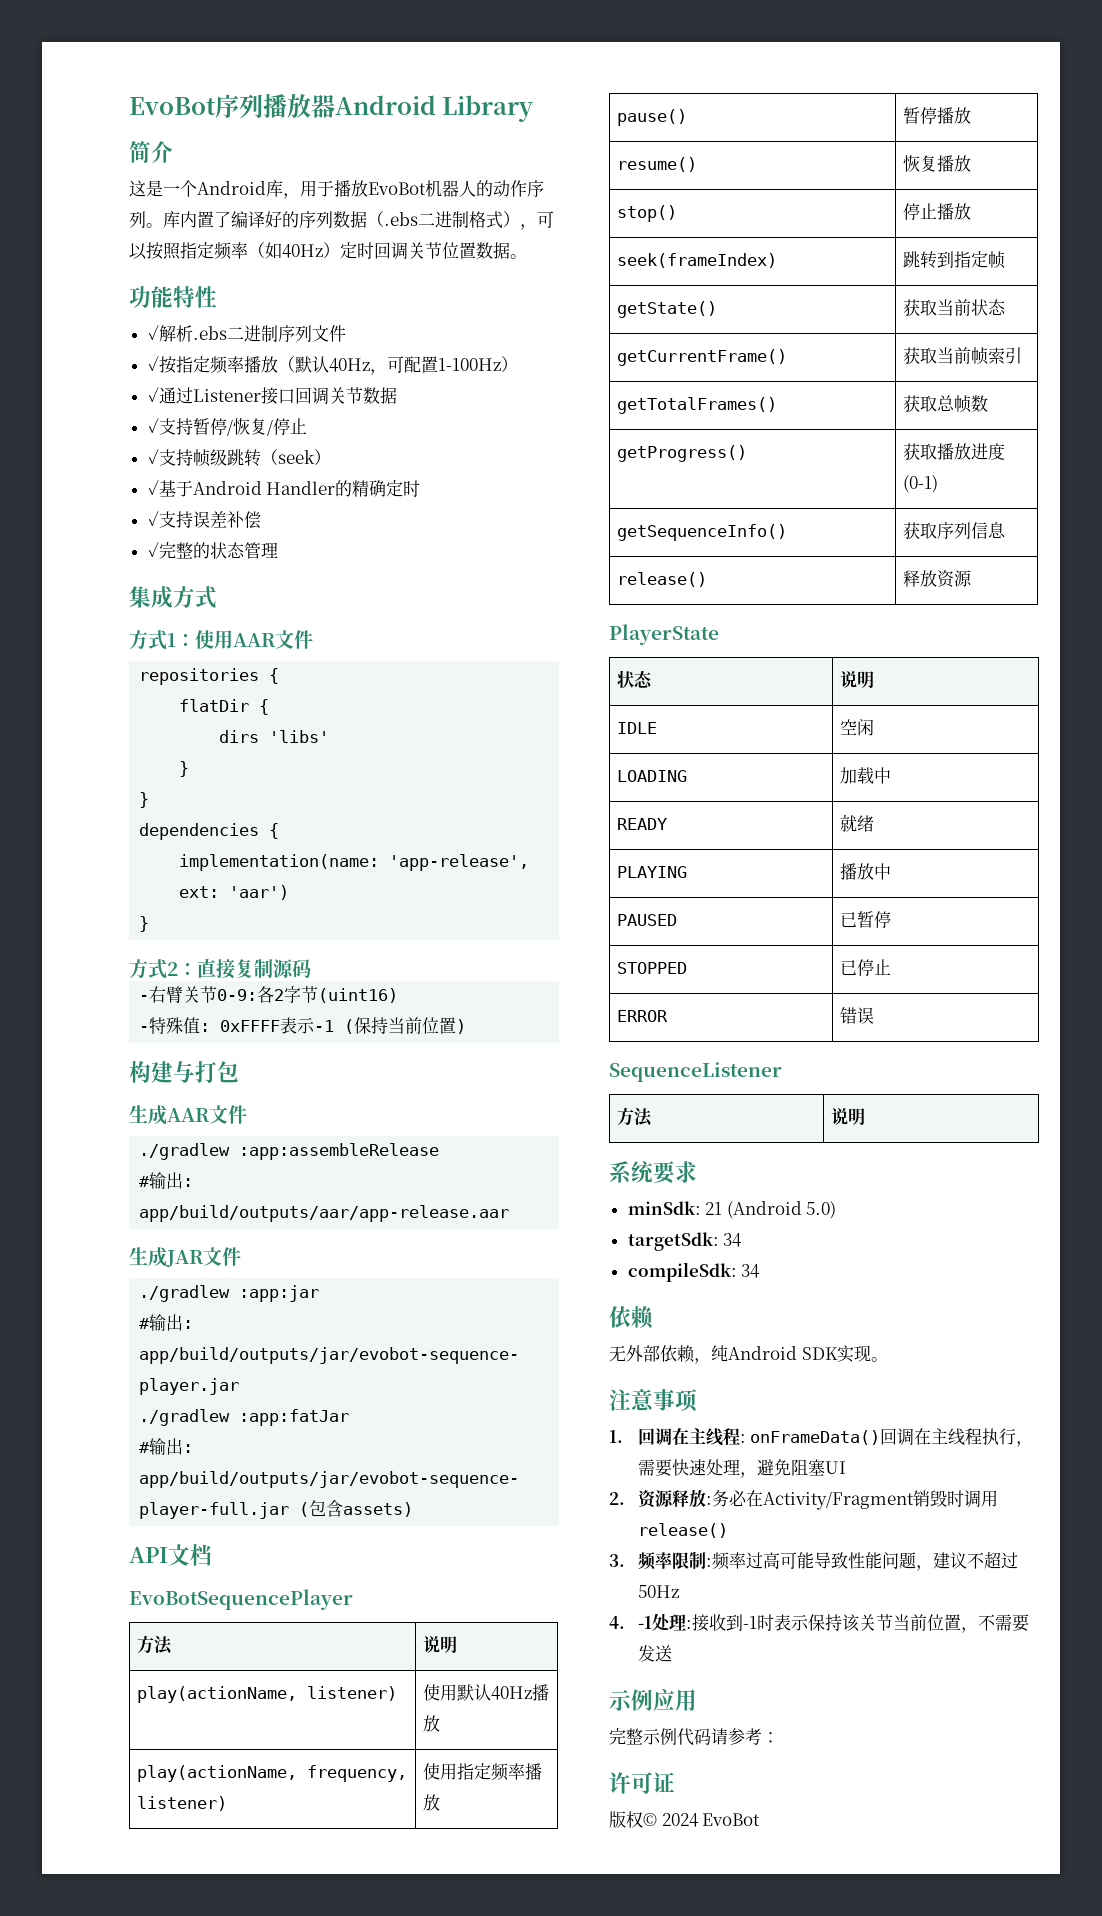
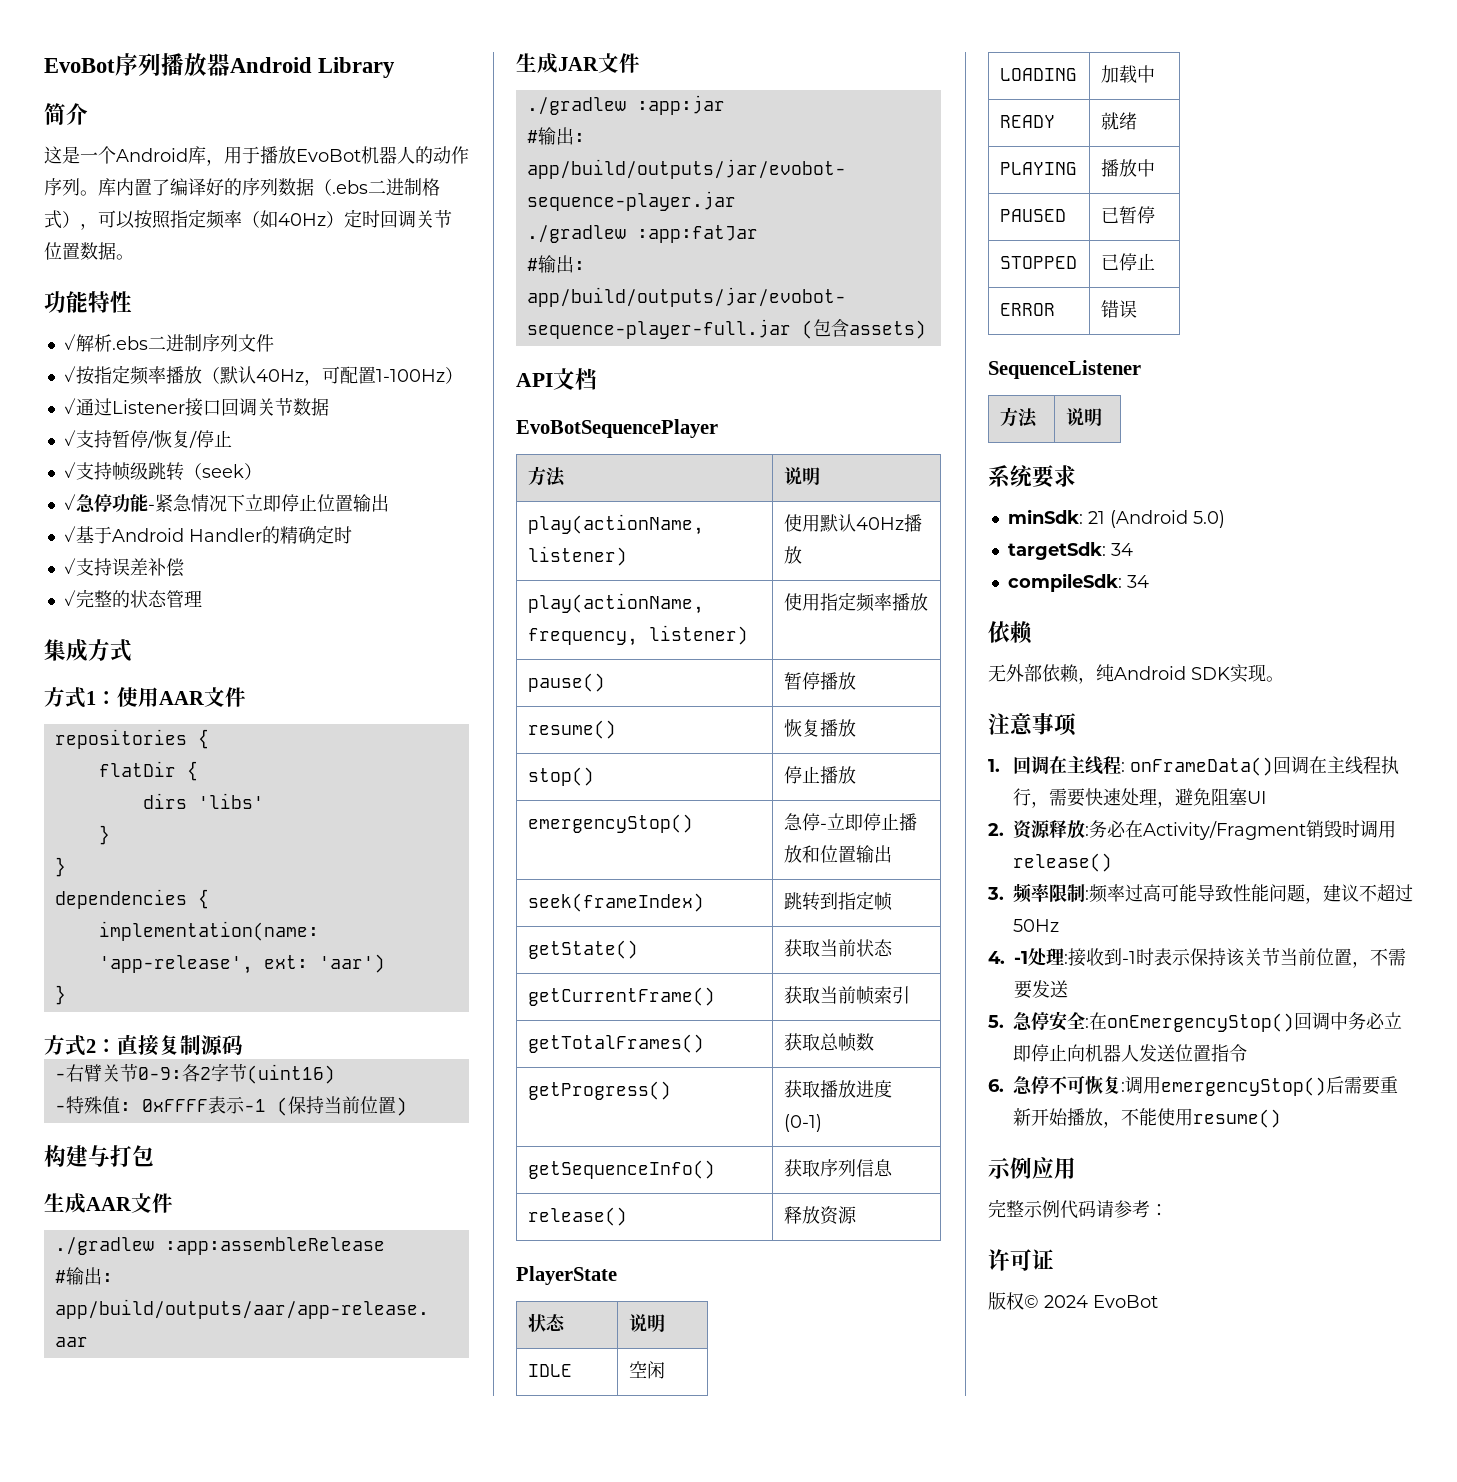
(331, 457) none -> [63,494,389,512] // ✓急停功能-紧急情况下立即停止位置输出
(971, 211) none -> [527,814,693,833] [783,813,917,831] [783,845,892,863] // emergencyStop() | 急停-立即停止播放和位置输出
(672, 1653) none -> [988,1011,1402,1032] [1013,1044,1247,1062] [988,1075,1398,1096] [1013,1108,1281,1128] // 5.急停安全:在onEmergencyStop()回调中务必立即停止向机器人发送位置指令 // 6.急停不可恢复:调用emergencyStop()后需要重新开始播放，不能使用resume()

